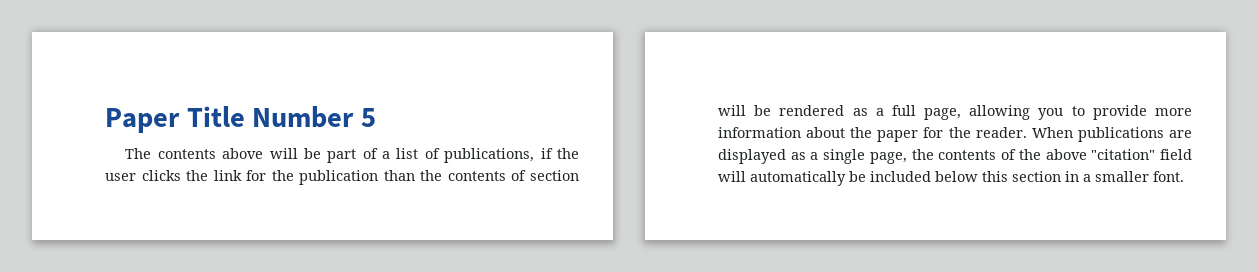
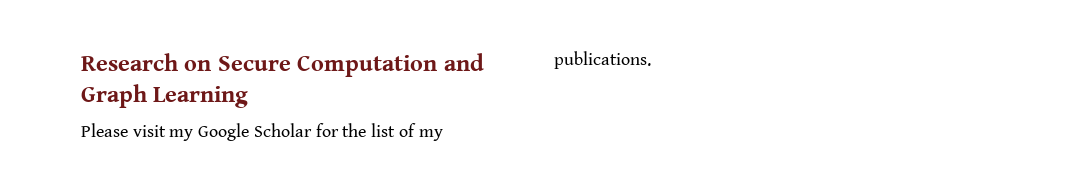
[105,106,377,133] [125,148,579,163] [105,170,579,185] [718,105,1192,120] [718,127,1192,142] [718,149,1192,164] [718,171,1184,186] Paper Title Number 5 // The contents above will be part of a list of publications, if the user clicks the link for the publication than the contents of section will be rendered as a full page, allowing you to provide more information about the paper for the reader. When publications are displayed as a single page, the contents of the above "citation" field will automatically be included below this section in a smaller font. -> [81,53,484,77] [81,84,249,108] [81,123,443,141] [554,51,651,69] Research on Secure Computation and Graph Learning // Please visit my Google Scholar for the list of my publications.

